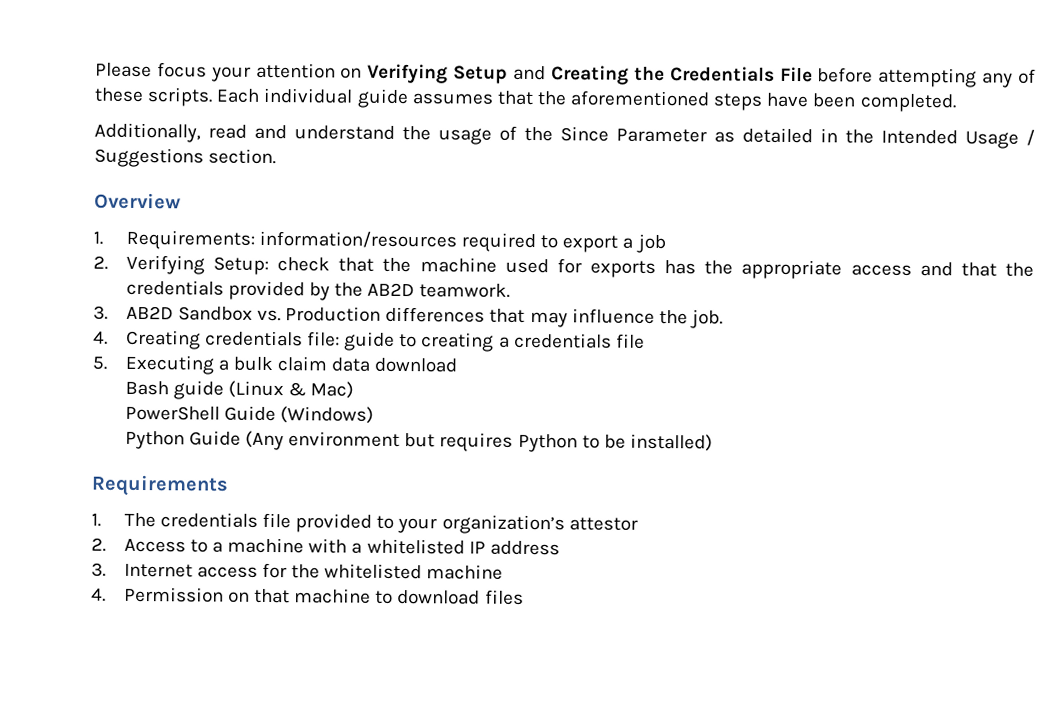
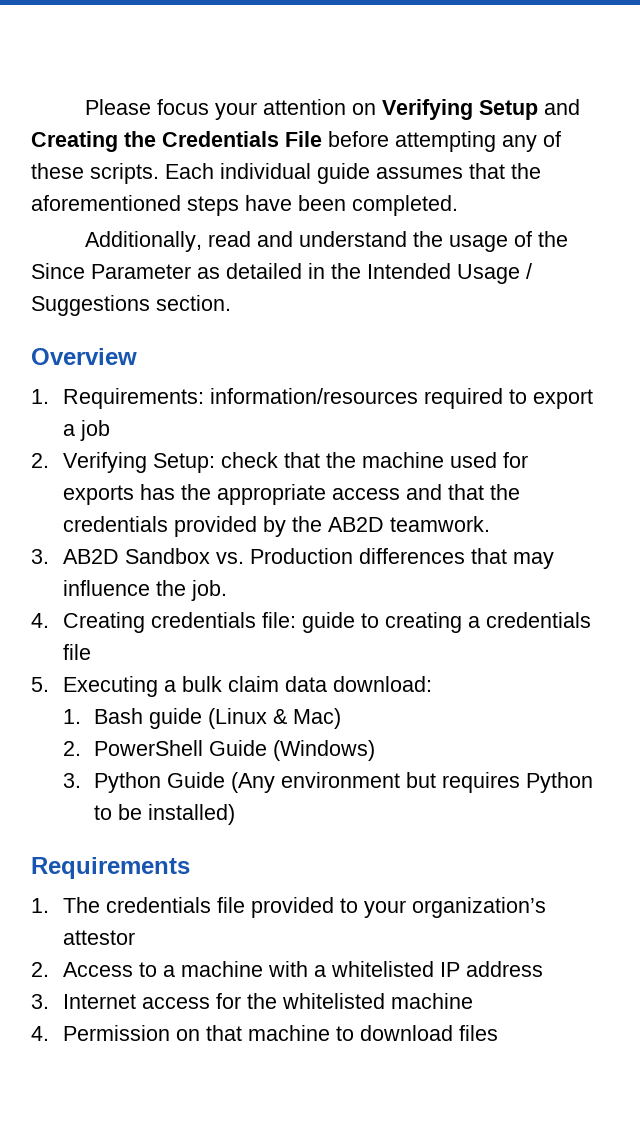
[374,357,458,373] download // -> [332,676,432,692] [62,709,81,724] download: // 1.
(355, 390) none -> [62,741,81,756] 2.
(375, 415) none -> [62,773,81,788] 3.

